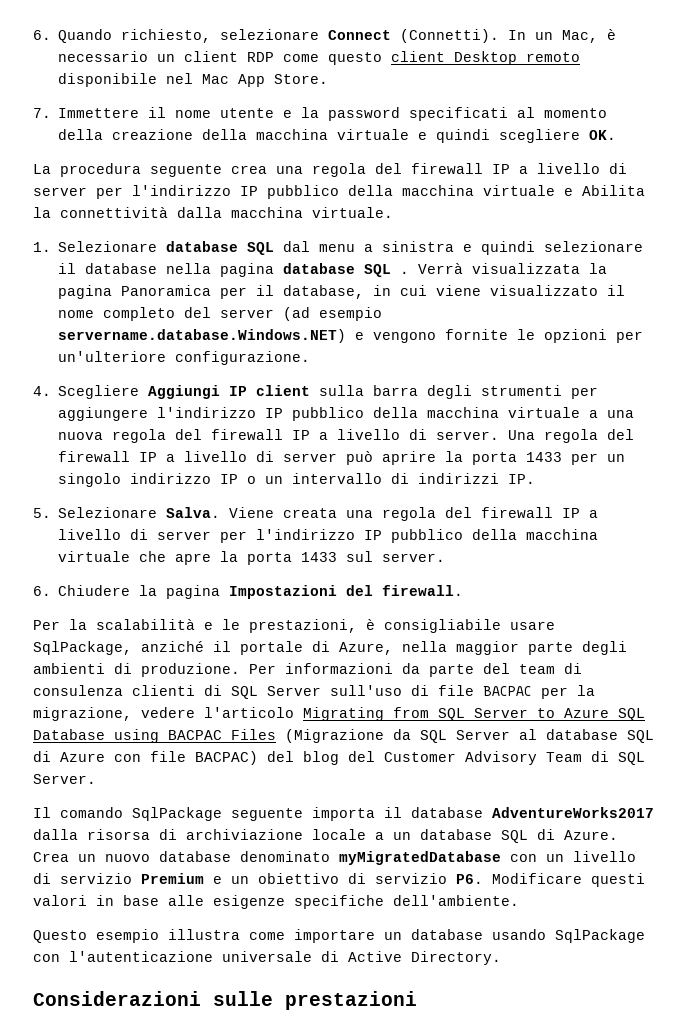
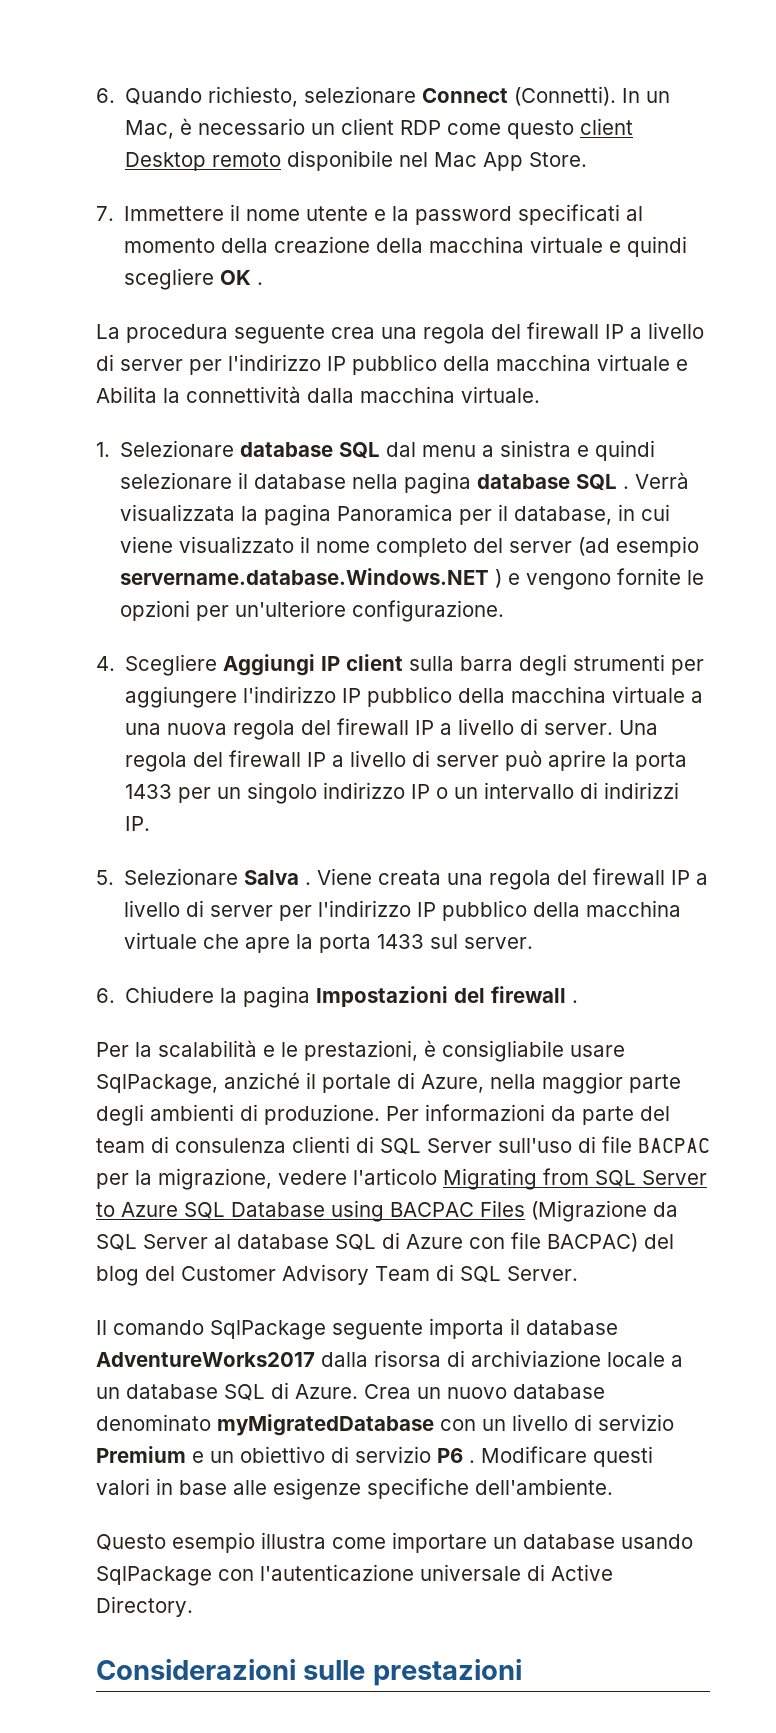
[589,130,617,140] OK. -> [220,270,264,285] OK .
[58,329,347,343] servername.database.Windows.NET) -> [120,568,503,588] servername.database.Windows.NET )
[166,507,221,518] Salva. -> [244,870,312,885] Salva .
[382,585,464,596] firewall. -> [491,986,579,1003] firewall .
[456,874,483,884] P6. -> [437,1448,475,1463] P6 .

